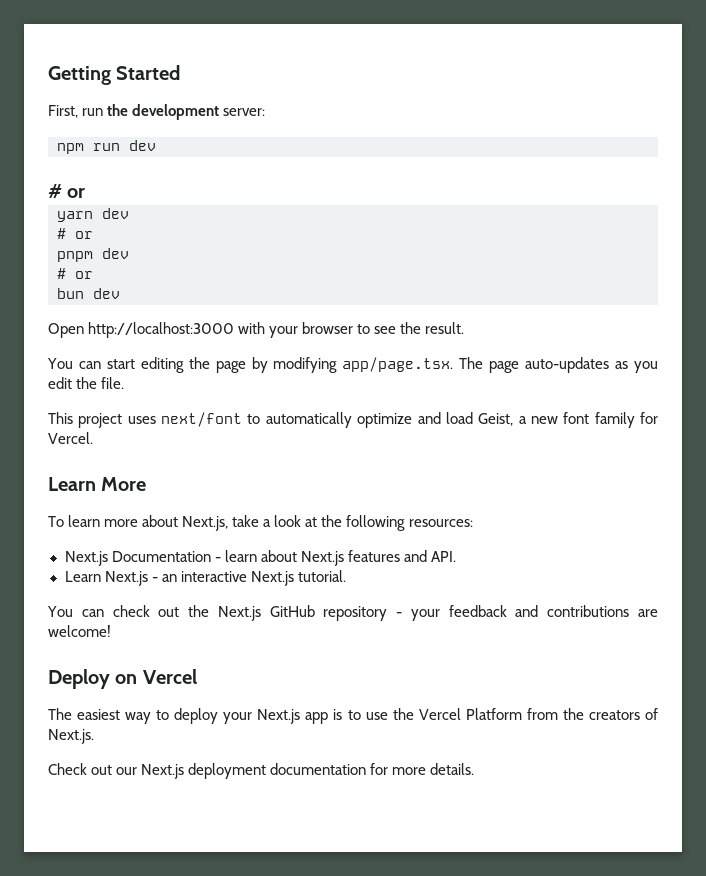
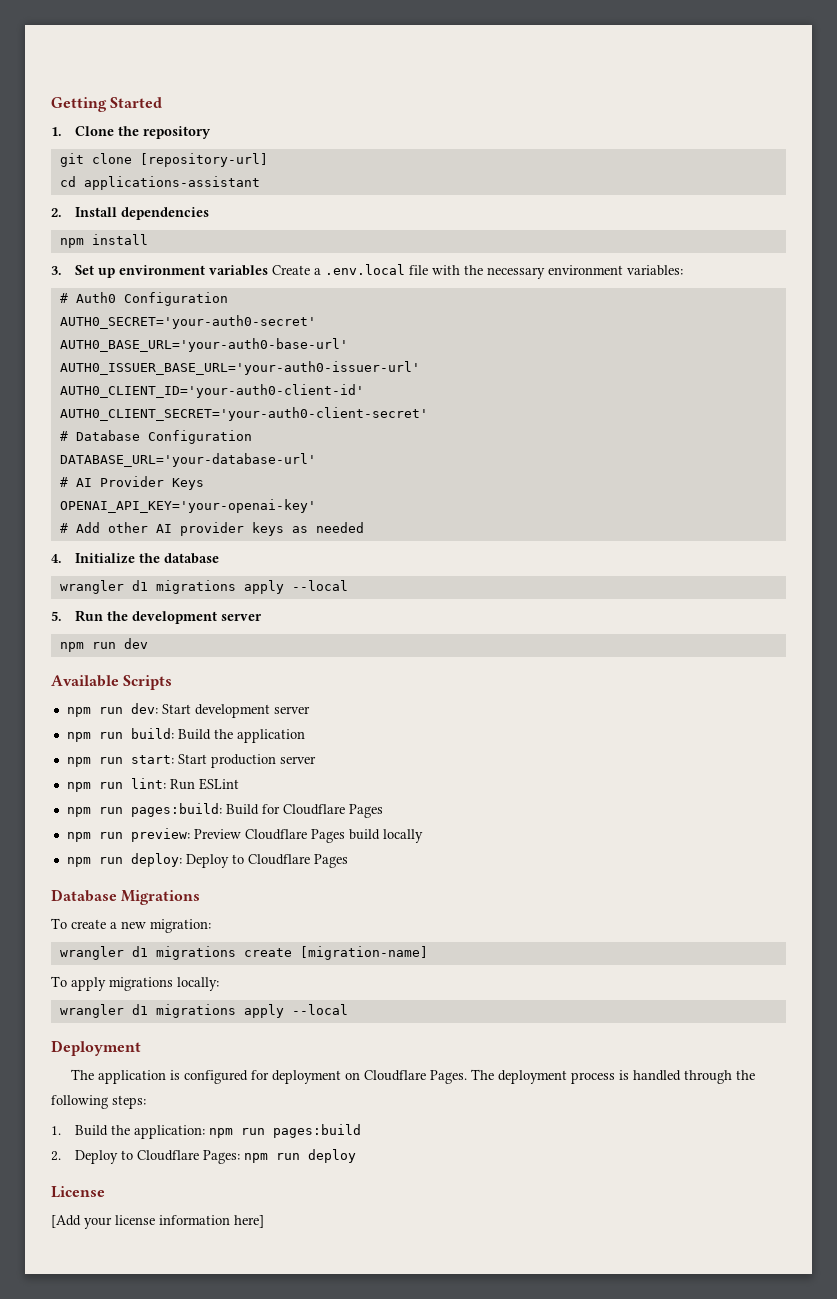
[48,105,104,118] First, run -> [51,126,211,139] [59,153,268,167] [59,176,260,190] [51,207,209,220] [59,234,148,248] [51,264,683,279] [59,292,228,306] [59,315,316,329] [59,338,348,352] [59,361,420,375] [59,384,364,398] [59,407,428,421] [59,430,252,444] [59,453,316,467] [59,476,204,490] [59,499,316,513] [59,522,364,536] [51,553,219,564] [59,580,348,594] [51,610,103,622] 1. Clone the repository // git clone [repository-url] // cd applications-assistant // 2. Install dependencies // npm install // 3. Set up environment variables Create a .env.local file with the necessary environment variables: // # Auth0 Configuration // AUTH0_SECRET='your-auth0-secret' // AUTH0_BASE_URL='your-auth0-base-url' // AUTH0_ISSUER_BASE_URL='your-auth0-issuer-url' // AUTH0_CLIENT_ID='your-auth0-client-id' // AUTH0_CLIENT_SECRET='your-auth0-client-secret' // # Database Configuration // DATABASE_URL='your-database-url' // # AI Provider Keys // OPENAI_API_KEY='your-openai-key' // # Add other AI provider keys as needed // 4. Initialize the database // wrangler d1 migrations apply --local // 5. Run
[223,108,266,116] server: -> [220,614,262,621] server
[48,184,86,198] [57,208,129,222] [57,228,93,239] [57,248,129,262] [57,268,93,279] [57,288,120,299] [48,322,465,338] [47,357,658,373] [48,377,125,389] [48,412,659,428] [48,432,93,444] [48,477,147,491] [48,515,473,531] [64,550,456,566] [64,570,346,586] [47,605,658,621] [48,625,111,637] [48,669,197,689] [48,708,658,724] [48,729,94,744] [48,763,475,779] # or // yarn dev // # or // pnpm dev // # or // bun dev // Open http://localhost:3000 with your browser to see the result. // You can start editing the page by modifying app/page.tsx. The page auto-updates as you edit the file. // This project uses next/font to automatically optimize and load Geist, a new font family for Vercel. // Learn More // To learn more about Next.js, take a look at the following resources: // Next.js Documentation - learn about Next.js features and API. // Learn Next.js - an interactive Next.js tutorial. // You can check out the Next.js GitHub repository - your feedback and contributions are welcome! // Deploy on Vercel // The easiest way to deploy your Next.js app is to use the Vercel Platform from the creators of Next.js. // Check out our Next.js deployment documentation for more details. -> [51,675,173,690] [66,703,310,718] [66,728,305,743] [66,754,316,768] [66,778,239,792] [66,803,383,818] [66,828,423,843] [66,853,348,868] [51,889,201,905] [51,918,211,933] [59,946,428,960] [51,976,219,991] [59,1004,348,1018] [51,1040,141,1056] [70,1069,755,1084] [51,1095,146,1109] [51,1124,361,1139] [51,1149,356,1164] [51,1186,105,1198] [51,1215,264,1229] Available Scripts // npm run dev: Start development server // npm run build: Build the application // npm run start: Start production server // npm run lint: Run ESLint // npm run pages:build: Build for Cloudflare Pages // npm run preview: Preview Cloudflare Pages build locally // npm run deploy: Deploy to Cloudflare Pages // Database Migrations // To create a new migration: // wrangler d1 migrations create [migration-name] // To apply migrations locally: // wrangler d1 migrations apply --local // Deployment // The application is configured for deployment on Cloudflare Pages. The deployment process is handled through the following steps: // 1. Build the application: npm run pages:build // 2. Deploy to Cloudflare Pages: npm run deploy // License // [Add your license information here]

